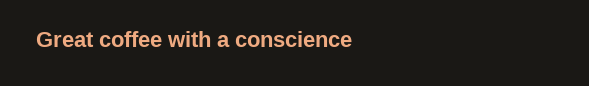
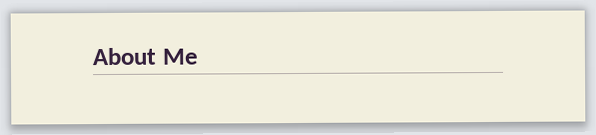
[36,31,352,47] Great coffee with a conscience -> [92,47,198,66] About Me

